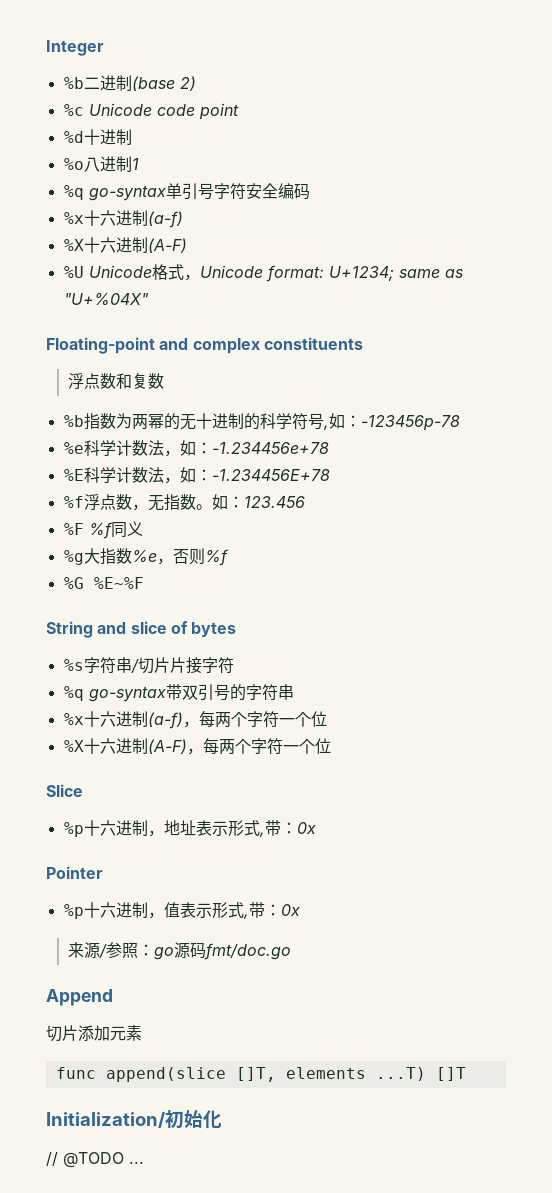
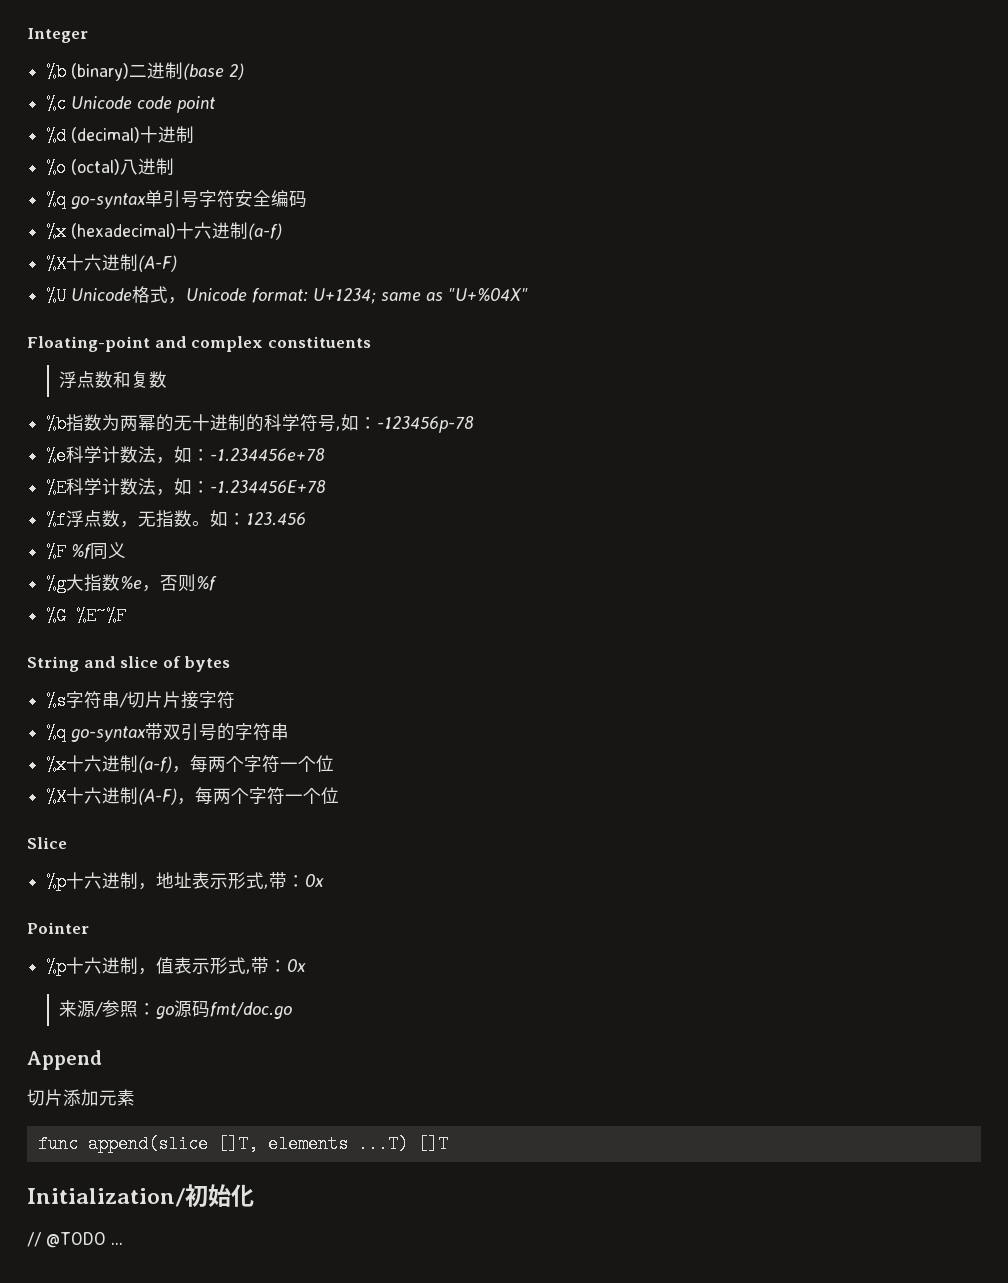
(84, 83) none -> [71,63,130,81] (binary)
(84, 137) none -> [71,127,141,143] (decimal)
(84, 164) none -> [71,159,121,175] (octal)
[131,158,139,170] 1 -> (175, 166) none
(84, 218) none -> [71,223,177,239] (hexadecimal)

